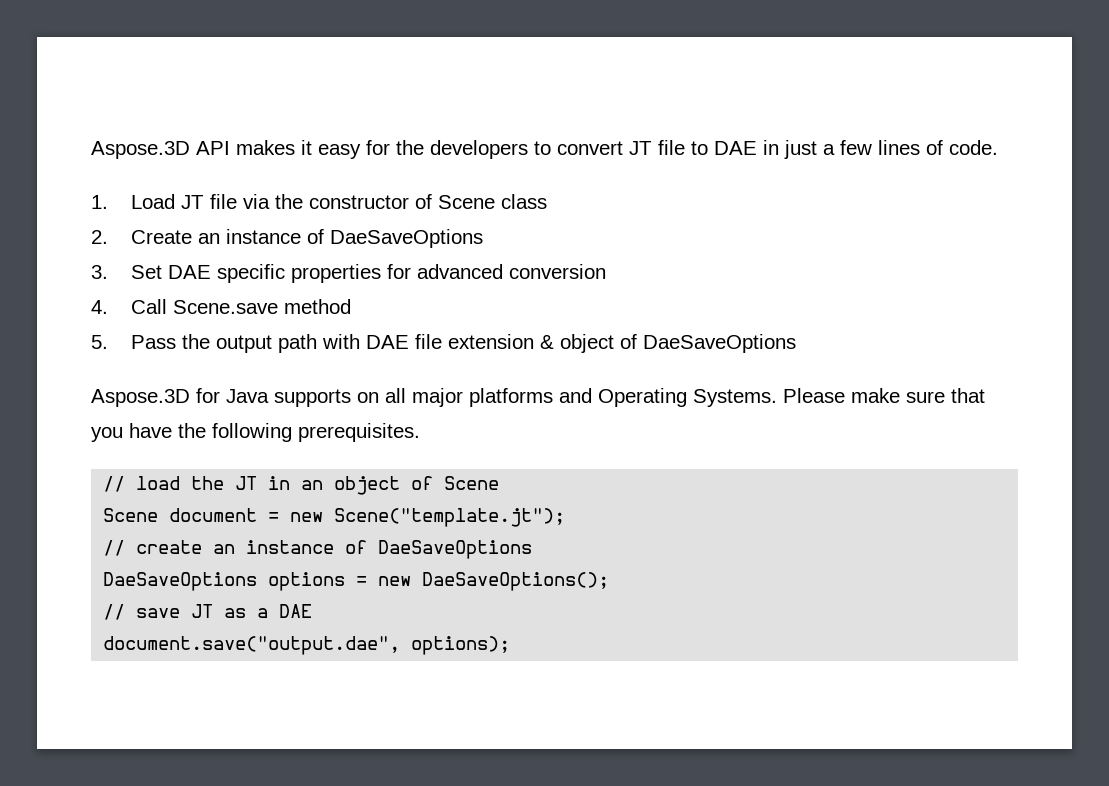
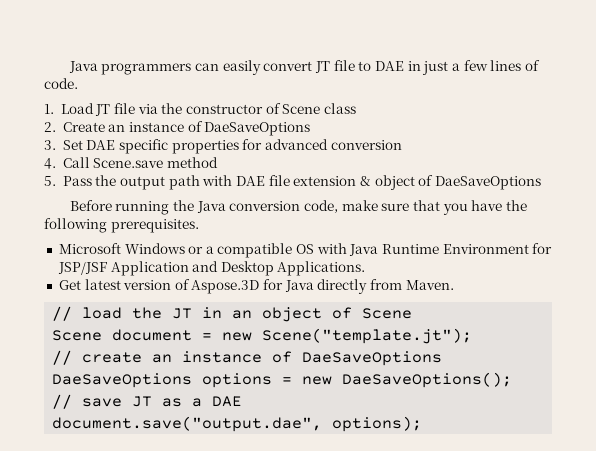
[91,140,551,159] Aspose.3D API makes it easy for the developers to -> [68,60,261,75] Java programmers can easily
[91,388,845,407] Aspose.3D for Java supports on all major platforms and Operating Systems. Please -> [69,200,339,215] Before running the Java conversion code,
(420, 432) none -> [58,243,553,258] [57,261,366,276] [58,279,454,294] // Microsoft Windows or a compatible OS with Java Runtime Environment for JSP/JSF Application and Desktop Applications. // Get latest version of Aspose.3D for Java directly from Maven.

